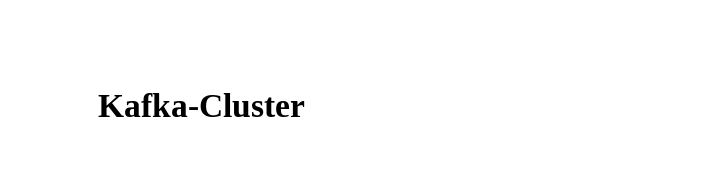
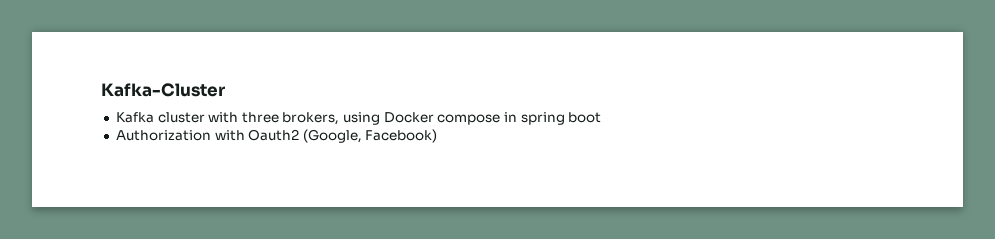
(305, 105) none -> [115,112,602,125] [115,129,438,143] // Kafka cluster with three brokers, using Docker compose in spring boot // Authorization with Oauth2 (Google, Facebook)

